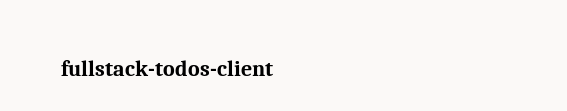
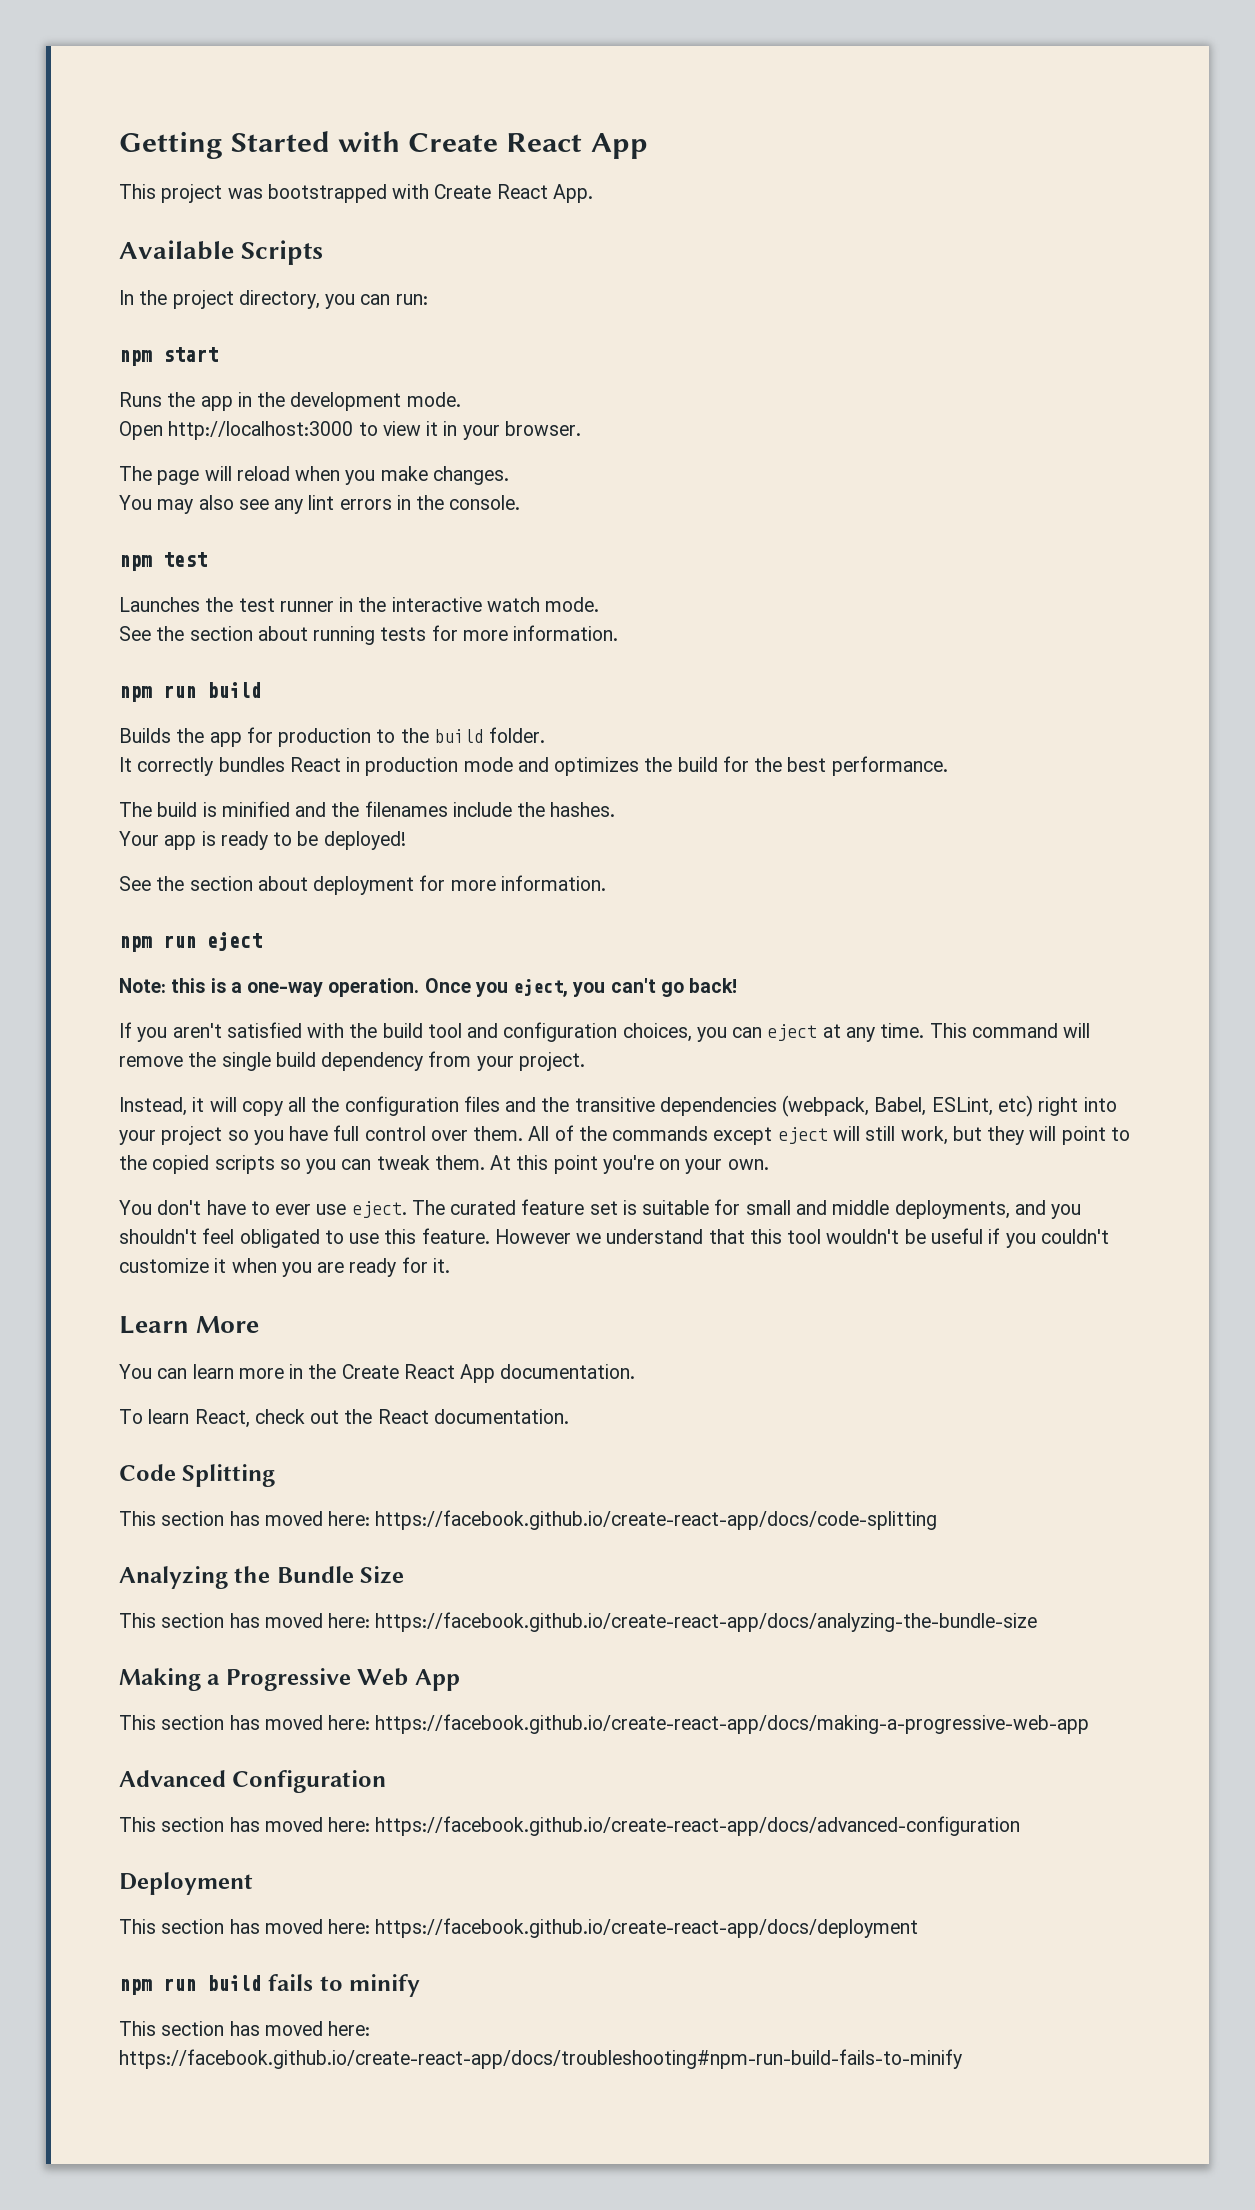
[61,60,273,76] fullstack-todos-client -> [119,131,648,159] [119,184,593,203] [119,240,324,265] [119,290,428,309] [119,347,218,366] [119,392,461,411] [119,421,581,440] [119,466,509,485] [119,495,521,514] [119,552,207,571] [119,597,600,612] [119,625,619,645] [119,682,262,702] [119,727,546,747] [119,756,948,776] [119,801,616,817] [119,831,406,850] [119,875,606,895] [119,932,262,952] [119,978,738,997] [119,1022,1091,1042] [119,1051,585,1071] [119,1095,1117,1117] [119,1125,1130,1145] [119,1155,769,1174] [119,1199,1082,1219] [119,1228,1109,1248] [119,1257,450,1277] [119,1316,260,1334] [119,1364,636,1383] [119,1409,569,1428] [119,1464,276,1487] [119,1510,938,1530] [119,1566,405,1589] [119,1612,1038,1632] [119,1668,460,1691] [119,1714,1090,1734] [119,1770,387,1793] [119,1816,1021,1836] [119,1872,253,1895] [119,1918,919,1938] [119,1974,421,1997] [119,2021,371,2036] [119,2049,962,2069] Getting Started with Create React App // This project was bootstrapped with Create React App. // Available Scripts // In the project directory, you can run: // npm start // Runs the app in the development mode. // Open http://localhost:3000 to view it in your browser. // The page will reload when you make changes. // You may also see any lint errors in the console. // npm test // Launches the test runner in the interactive watch mode. // See the section about running tests for more information. // npm run build // Builds the app for production to the build folder. // It correctly bundles React in production mode and optimizes the build for the best performance. // The build is minified and the filenames include the hashes. // Your app is ready to be deployed! // See the section about deployment for more information. // npm run eject // Note: this is a one-way operation. Once you eject, you can't go back! // If you aren't satisfied with the build tool and configuration choices, you can eject at any time. This command will remove the single build dependency from your project. // Instead, it will copy all the configuration files and the transitive dependencies (webpack, Babel, ESLint, etc) right into your project so you have full control over them. All of the commands except eject will still work, but they will point to the copied scripts so you can tweak them. At this point you're on your own. // You don't have to ever use eject. The curated feature set is suitable for small and middle deployments, and you shouldn't feel obligated to use this feature. However we understand that this tool wouldn't be useful if you couldn't customize it when you are ready for it. // Learn More // You can learn more in the Create React App documentation. // To learn React, check out the React documentation. // Code Splitting // This section has moved here: https://facebook.github.io/create-react-app/docs/code-splitting // Analyzing the Bundle Size // This section has moved here: https://facebook.github.io/create-react-app/docs/analyzing-the-bundle-size // Making a Progressive Web App // This section has moved here: https://facebook.github.io/create-react-app/docs/making-a-progressive-web-app // Advanced Configuration // This section has moved here: https://facebook.github.io/create-react-app/docs/advanced-configuration // Deployment // This section has moved here: https://facebook.github.io/create-react-app/docs/deployment // npm run build fails to minify // This section has moved here: https://facebook.github.io/create-react-app/docs/troubleshooting#npm-run-build-fails-to-minify

